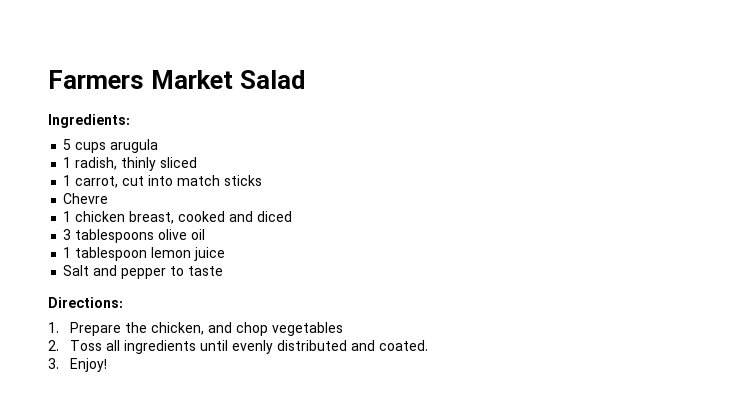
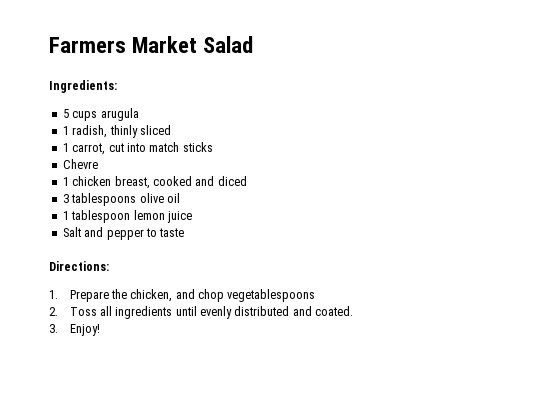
[272,322,344,336] vegetables -> [227,289,316,302] vegetablespoons

